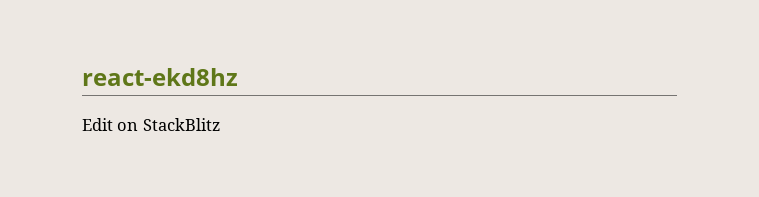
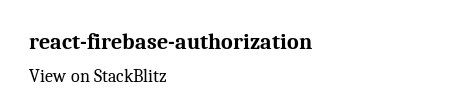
[82,68,238,86] [82,118,113,131] react-ekd8hz // Edit -> [29,33,312,49] [29,69,67,82] react-firebase-authorization // View

